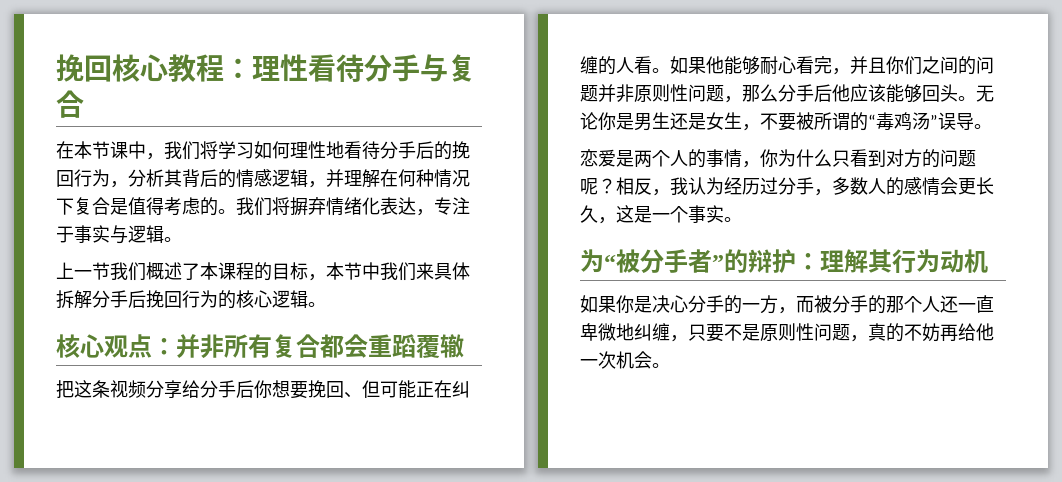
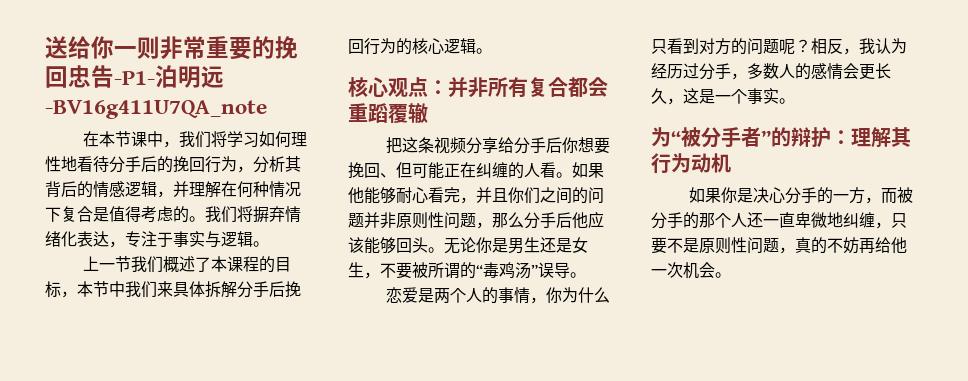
[56,54,476,82] [56,90,84,118] 挽回核心教程：理性看待分手与复合 -> [45,36,298,60] [45,65,224,88] [45,100,267,119] 送给你一则非常重要的挽回忠告-P1-泊明远-BV16g411U7QA_note

